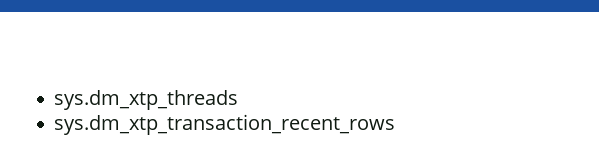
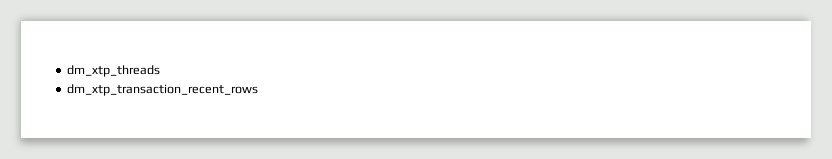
[54,90,239,110] [54,114,396,135] sys.dm_xtp_threads // sys.dm_xtp_transaction_recent_rows -> [66,65,160,77] [66,84,258,96] dm_xtp_threads // dm_xtp_transaction_recent_rows

